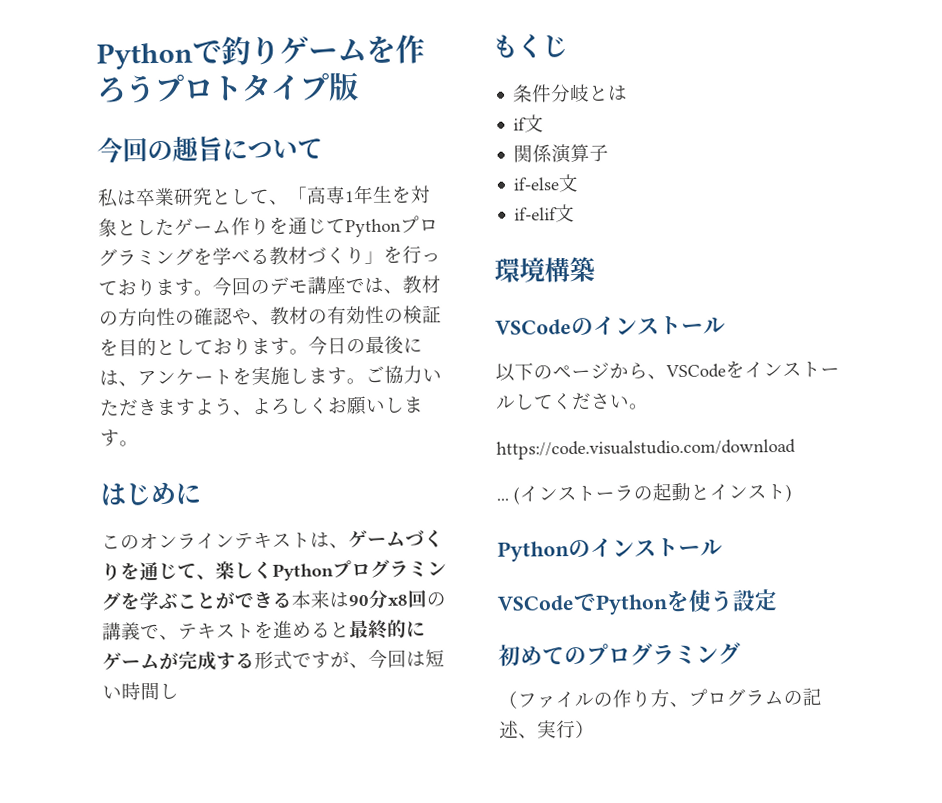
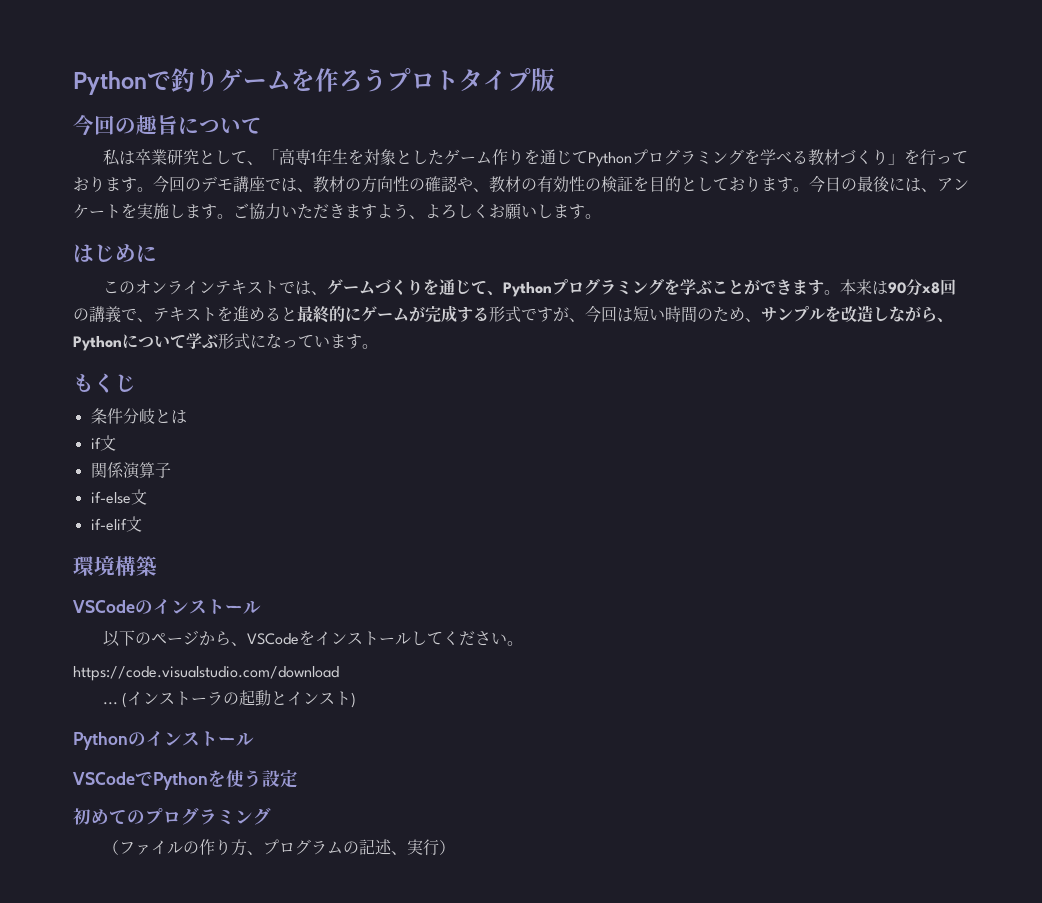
(311, 540) none -> [278,281,295,294] で
[215,560,273,580] 楽しく -> (503, 292) none
[272,591,292,608] る -> [791,279,840,295] ます。
[159,682,179,700] し -> [697,305,953,323] [73,333,378,351] のため、サンプルを改造しながら、Pythonについて学ぶ形式になっています。

